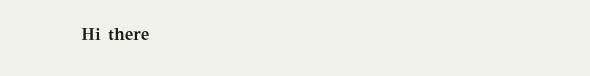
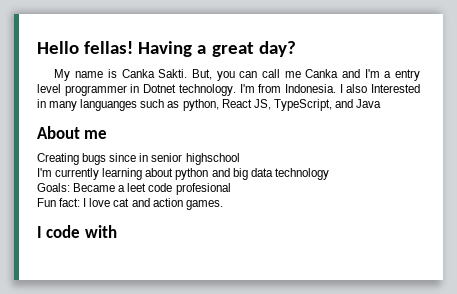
[81,28,149,41] Hi there -> [37,41,296,57] [54,69,420,81] [37,84,420,96] [37,99,382,111] [37,126,108,139] [37,153,240,165] [37,168,329,180] [37,183,231,195] [37,198,223,210] [37,225,117,238] Hello fellas! Having a great day? // My name is Canka Sakti. But, you can call me Canka and I'm a entry level programmer in Dotnet technology. I'm from Indonesia. I also Interested in many languanges such as python, React JS, TypeScript, and Java // About me // Creating bugs since in senior highschool // I'm currently learning about python and big data technology // Goals: Became a leet code profesional // Fun fact: I love cat and action games. // I code with

